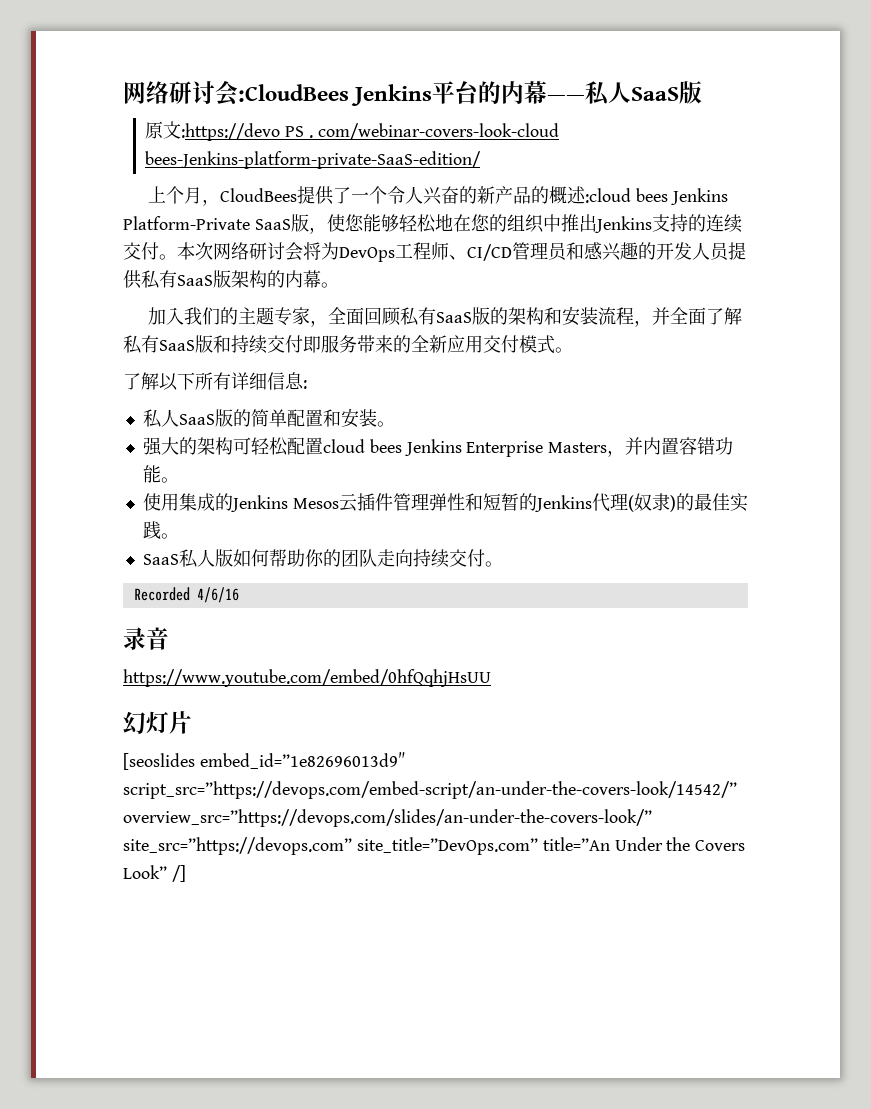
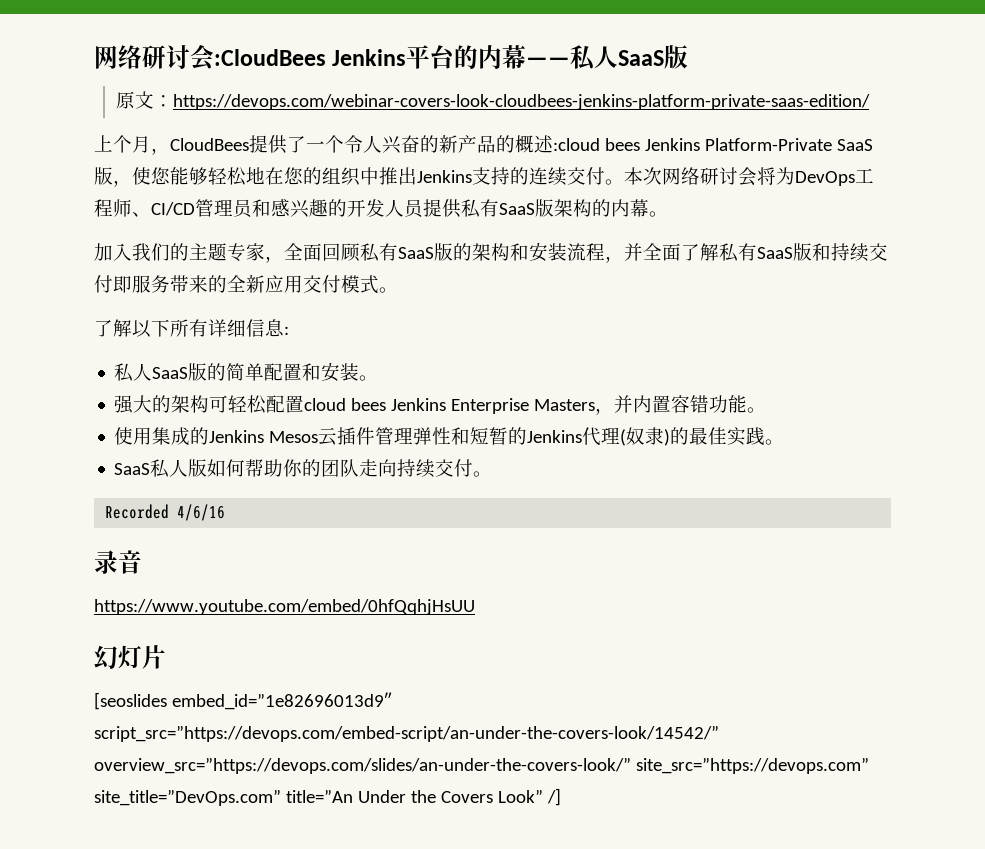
[181,123,559,141] [145,151,482,169] :https://devo PS . com/webinar-covers-look-cloud bees-Jenkins-platform-private-SaaS-edition/ -> [153,94,870,110] ：https://devops.com/webinar-covers-look-cloudbees-jenkins-platform-private-saas-edition/

